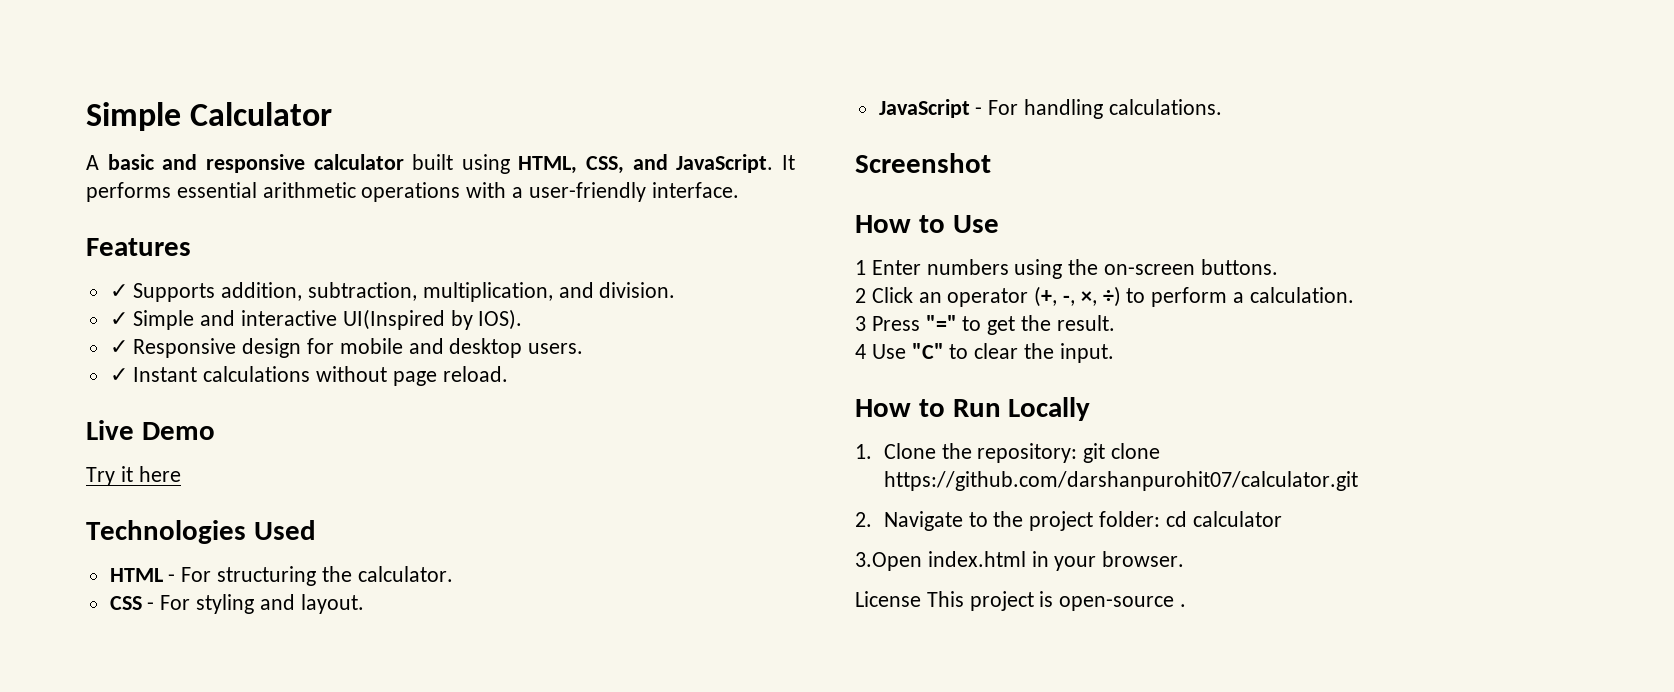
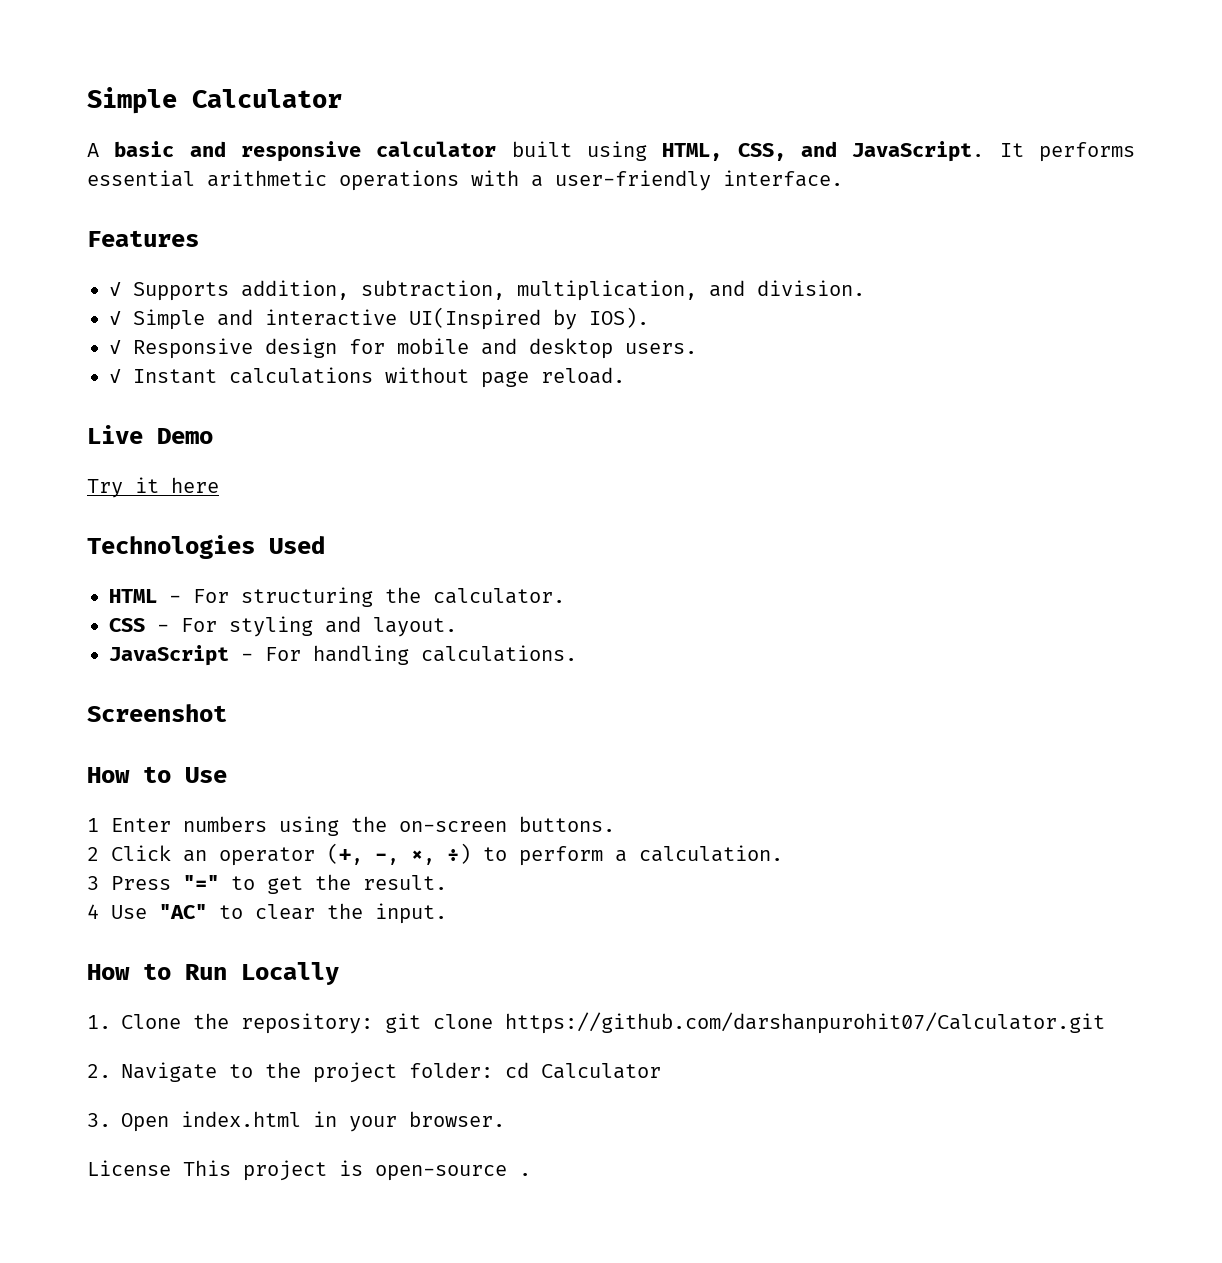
[911,343,944,359] "C" -> [159,904,207,919] "AC"
[883,471,1358,491] https://github.com/darshanpurohit07/calculator.git -> [505,1012,1105,1034] https://github.com/darshanpurohit07/Calculator.git
[1192,511,1282,527] [855,552,922,571] calculator // 3.Open -> [541,1063,661,1079] [87,1113,169,1132] Calculator // 3. Open

